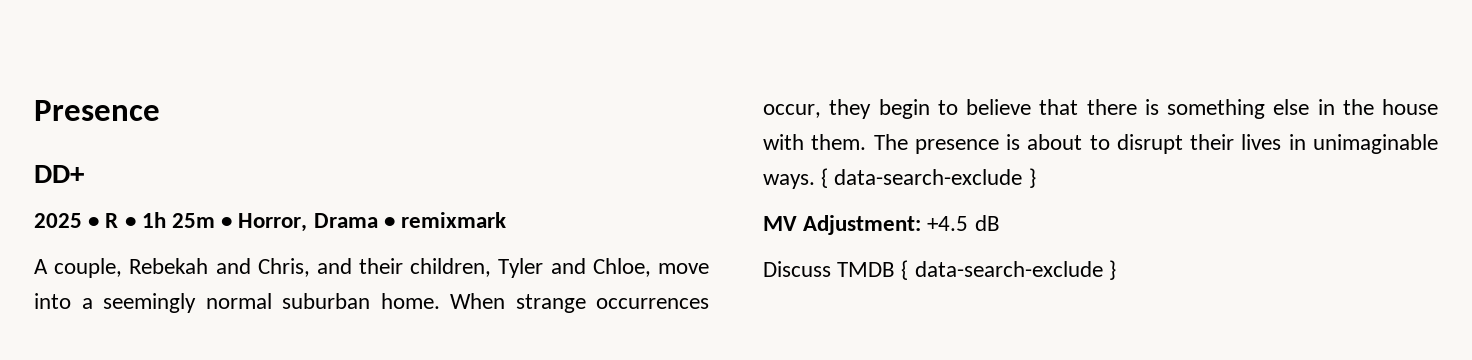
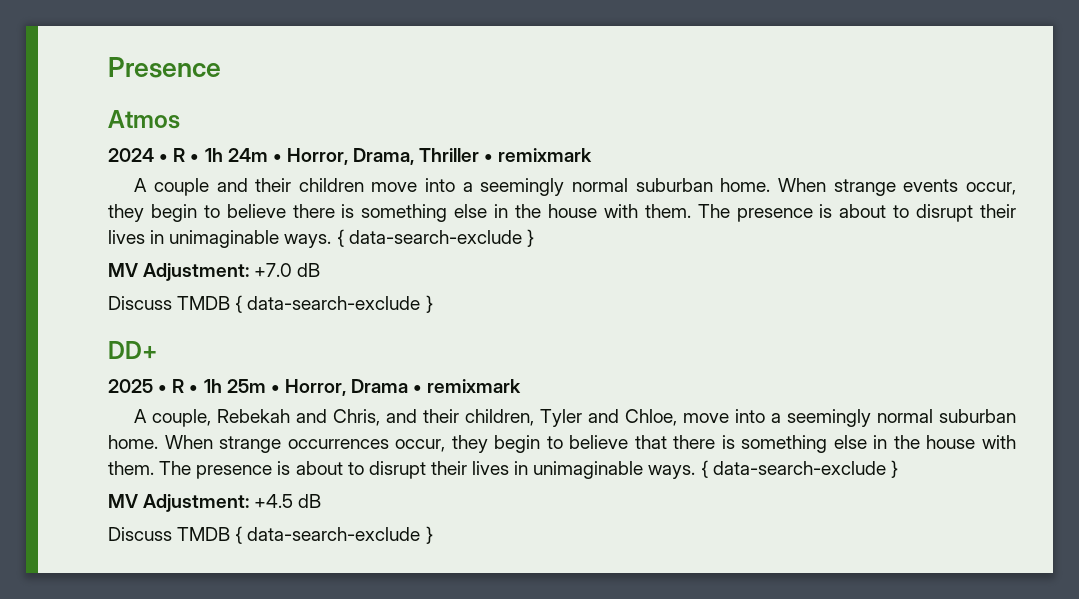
(160, 110) none -> [108,110,180,129] [108,148,593,165] [134,178,1017,196] [108,204,1017,222] [108,229,534,248] [108,263,321,281] [108,295,433,313] // Atmos // 2024 • R • 1h 24m • Horror, Drama, Thriller • remixmark // A couple and their children move into a seemingly normal suburban home. When strange events occur, they begin to believe there is something else in the house with them. The presence is about to disrupt their lives in unimaginable ways. { data-search-exclude } // MV Adjustment: +7.0 dB // Discuss TMDB { data-search-exclude }

